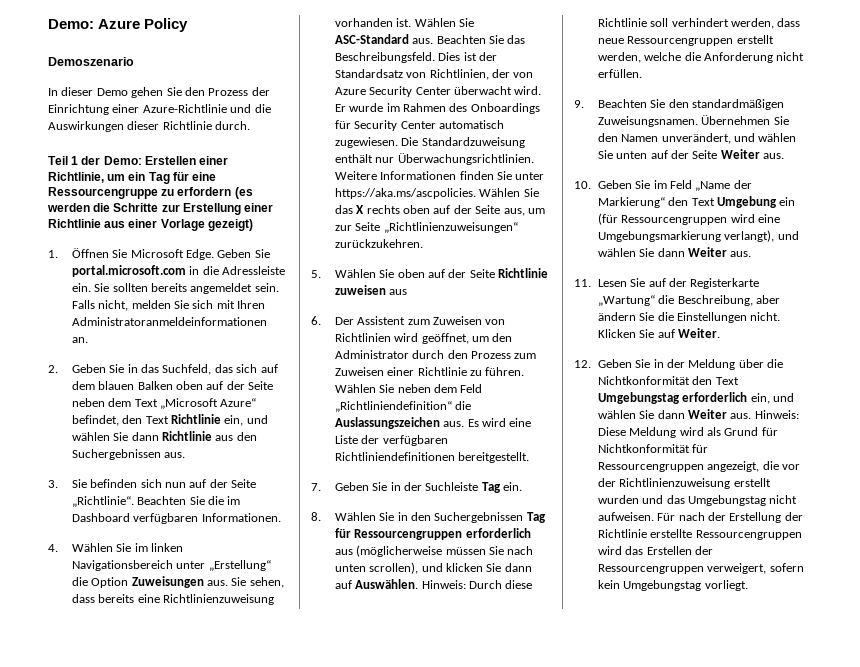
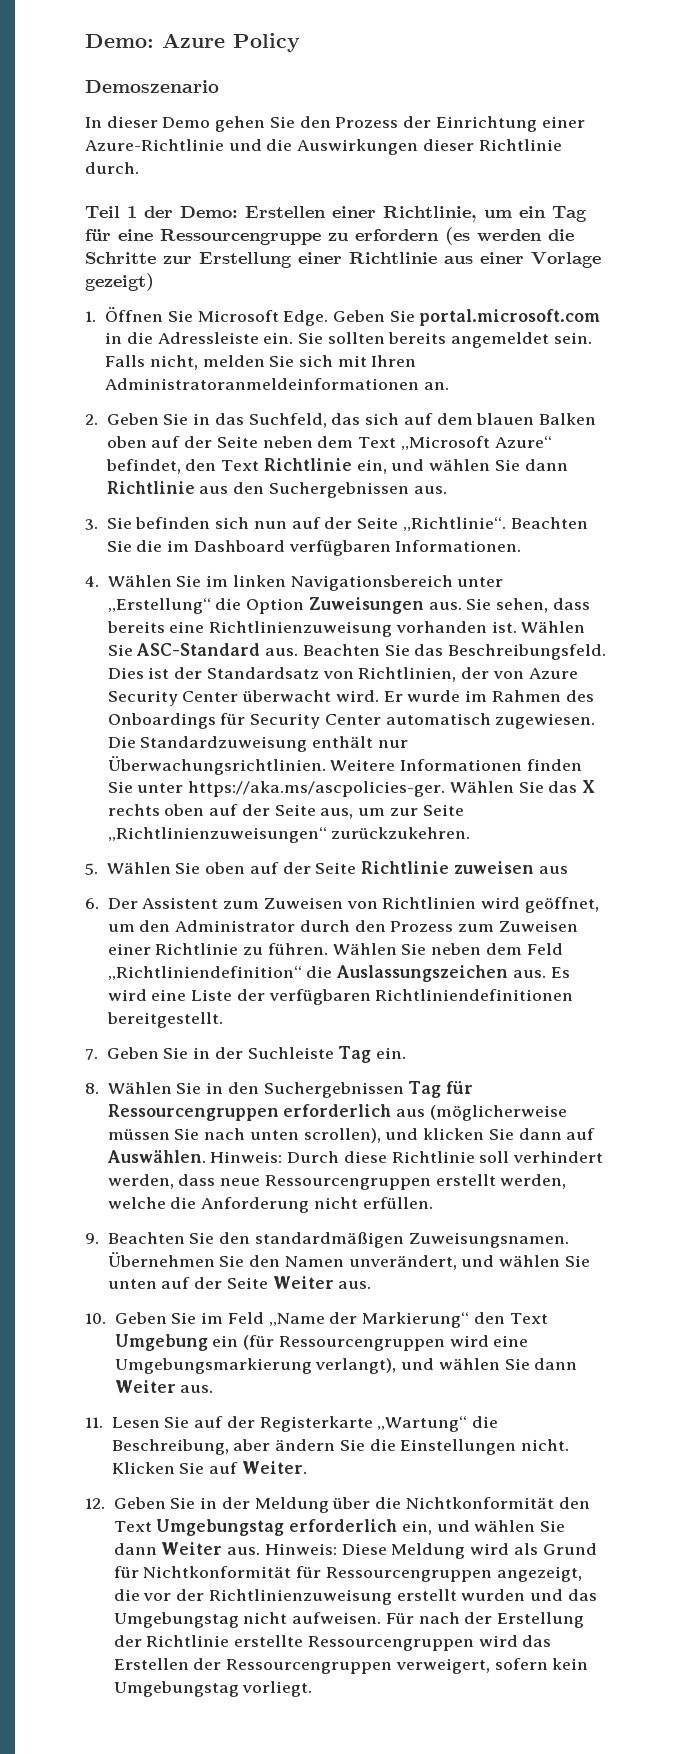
[334,188,476,199] https://aka.ms/ascpolicies. -> [188,781,446,797] https://aka.ms/ascpolicies-ger.

